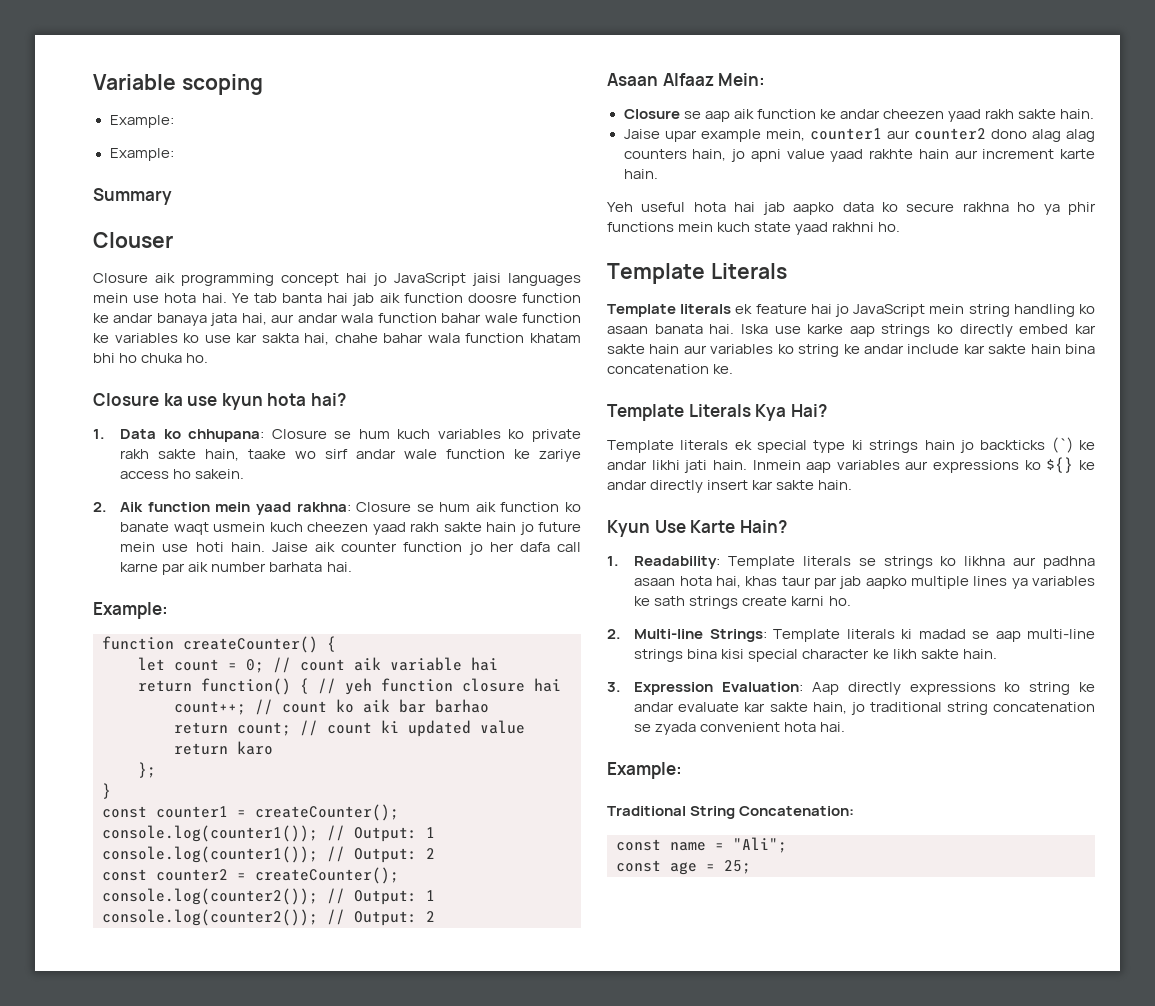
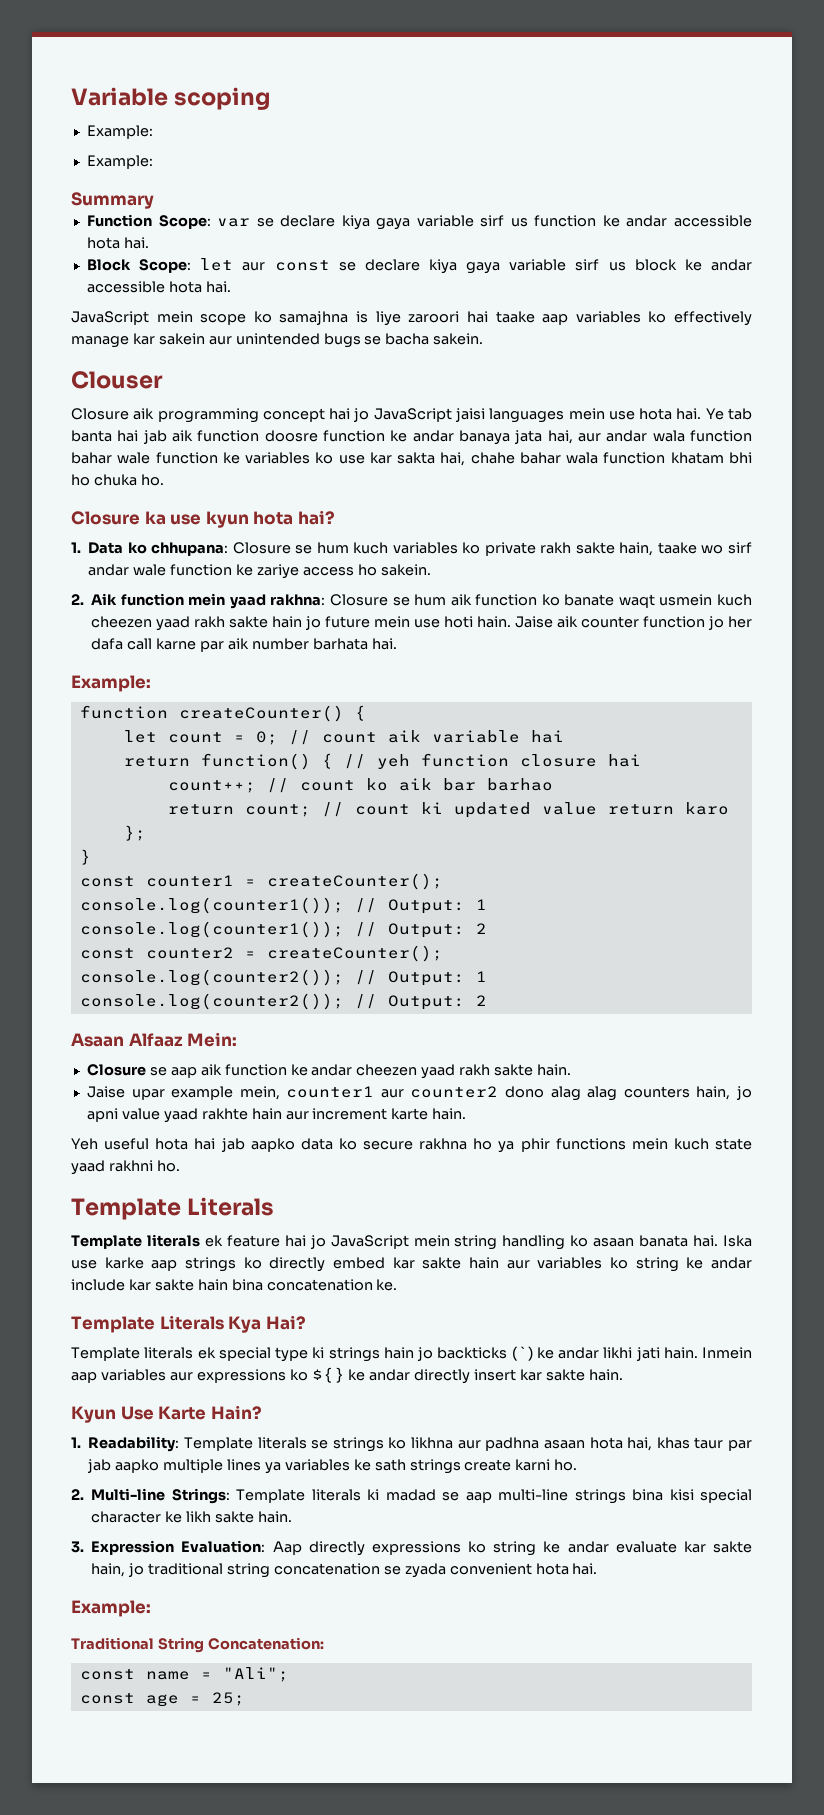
(172, 196) none -> [86,214,752,230] [86,237,149,249] [86,258,753,274] [86,281,231,293] [71,311,753,326] [71,333,484,348] // Function Scope: var se declare kiya gaya variable sirf us function ke andar accessible hota hai. // Block Scope: let aur const se declare kiya gaya variable sirf us block ke andar accessible hota hai. // JavaScript mein scope ko samajhna is liye zaroori hai taake aap variables ko effectively manage kar sakein aur unintended bugs se bacha sakein.

